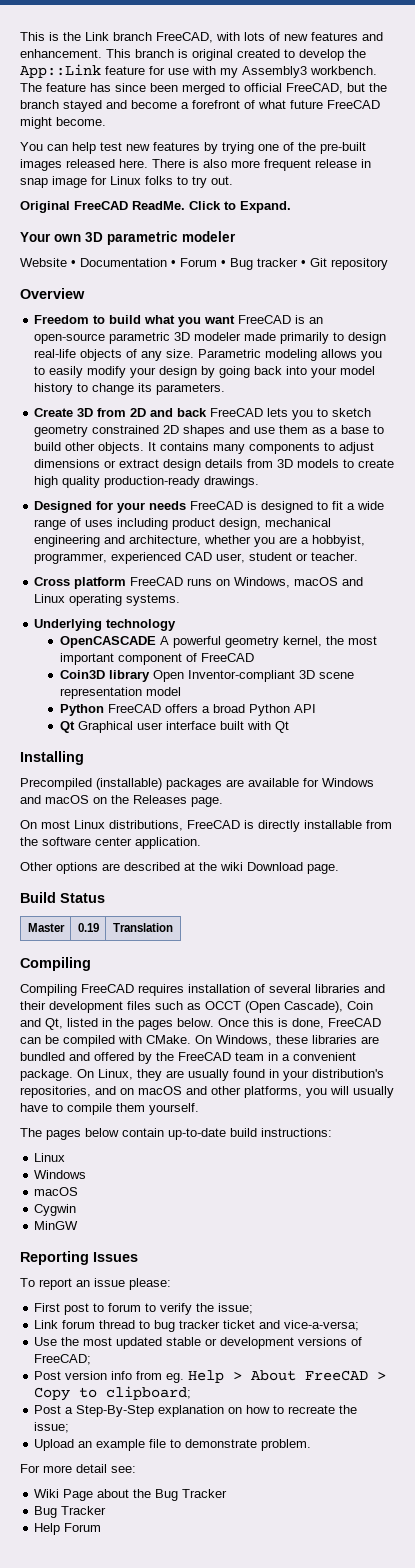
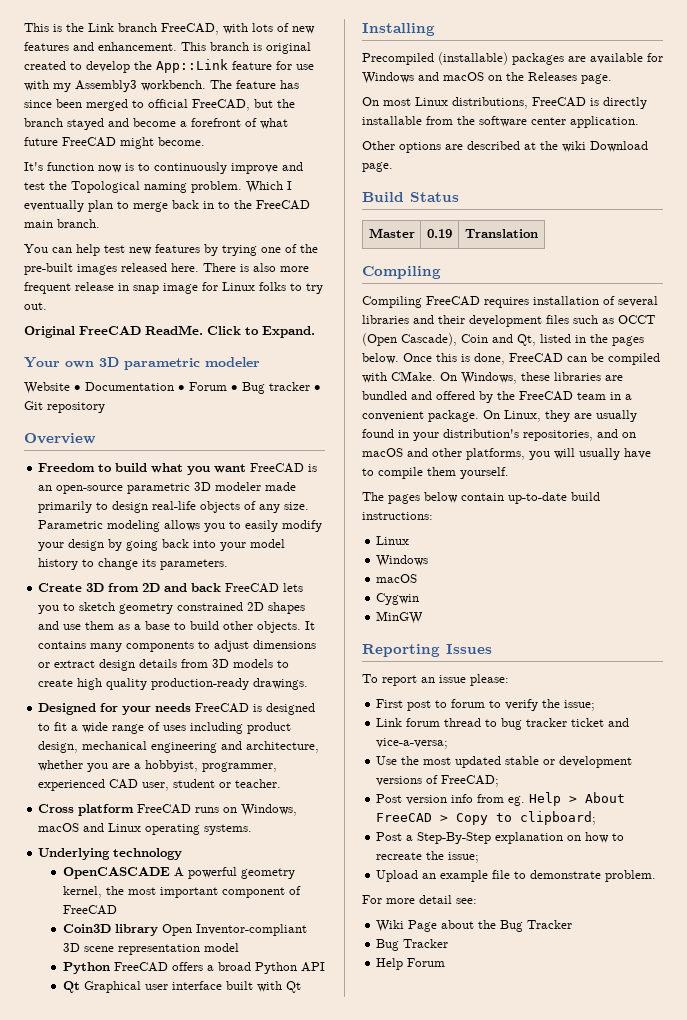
(106, 121) none -> [24,162,303,174] [24,181,292,193] [24,200,310,212] [24,219,100,228] // It's function now is to continuously improve and test the Topological naming problem. Which I eventually plan to merge back in to the FreeCAD main branch.

